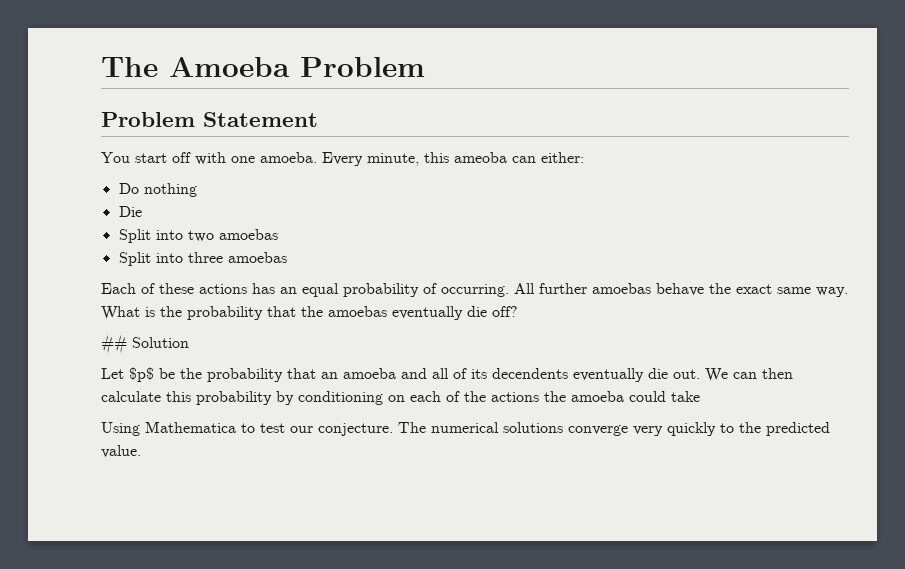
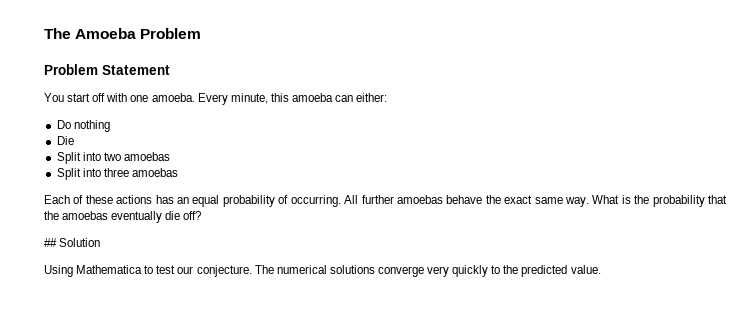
[454,152,507,163] ameoba -> [291,93,333,102] amoeba
[101,367,793,382] [101,391,700,405] // Let $p$ be the probability that an amoeba and all of its decendents eventually die out. We can then calculate this probability by conditioning on each of the actions the amoeba could take -> (101, 242) none

